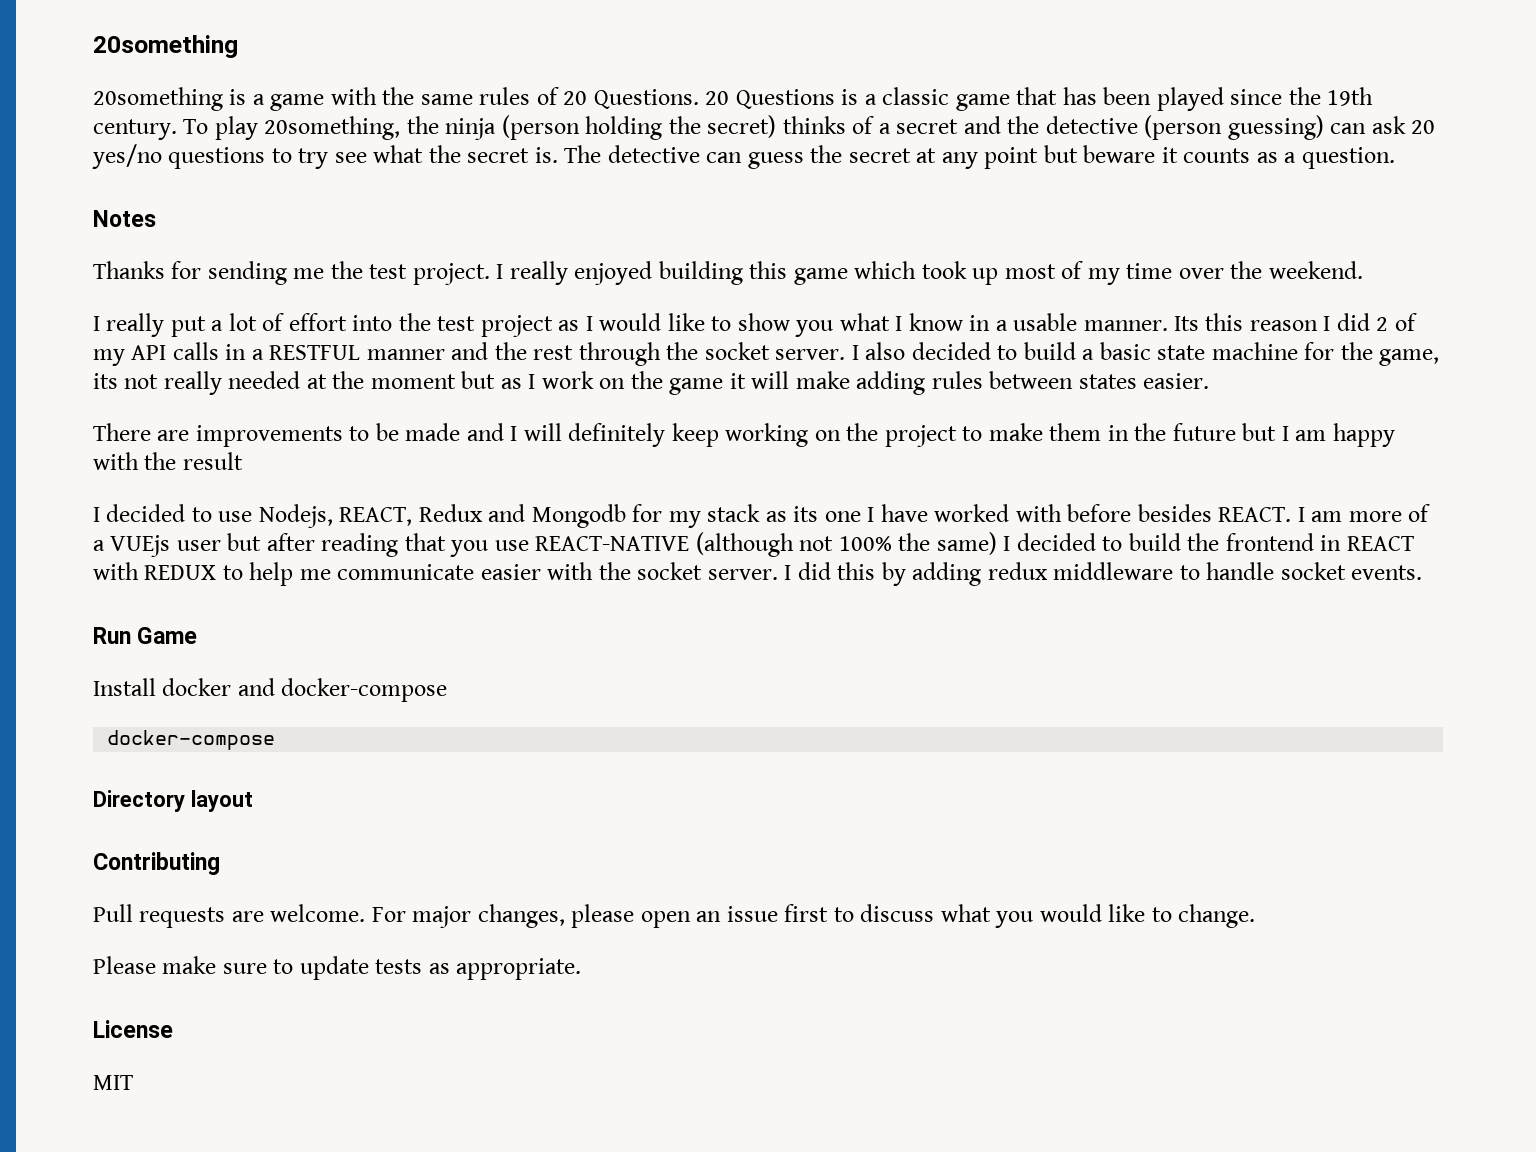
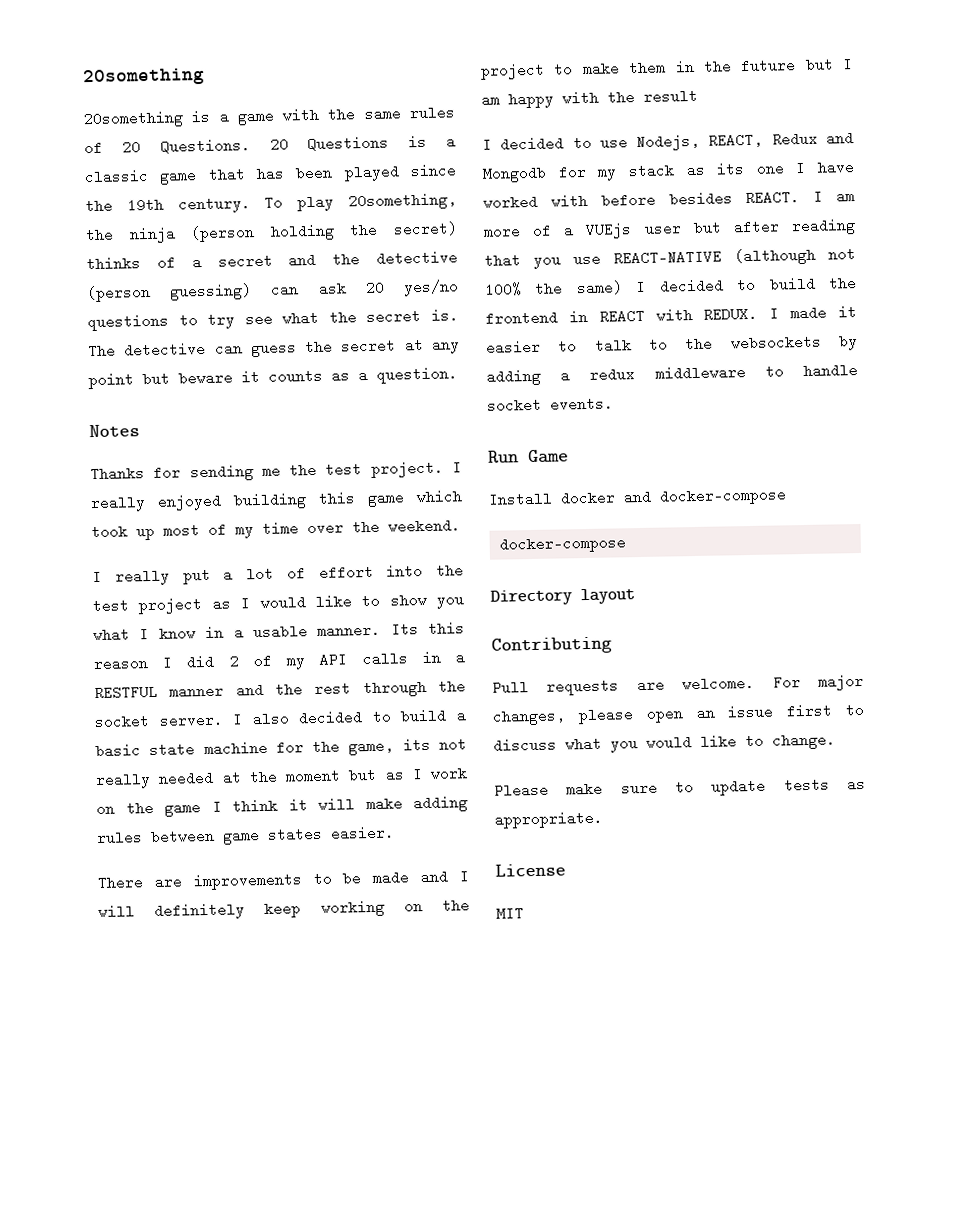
(724, 386) none -> [211,799,278,814] I think
(1074, 380) none -> [222,828,260,845] game
[144,562,876,586] REDUX to help me communicate easier with the socket server. I did this -> [703,305,857,322] [486,334,822,355] REDUX. I made it easier to talk to the websockets
(982, 574) none -> [560,368,571,383] a

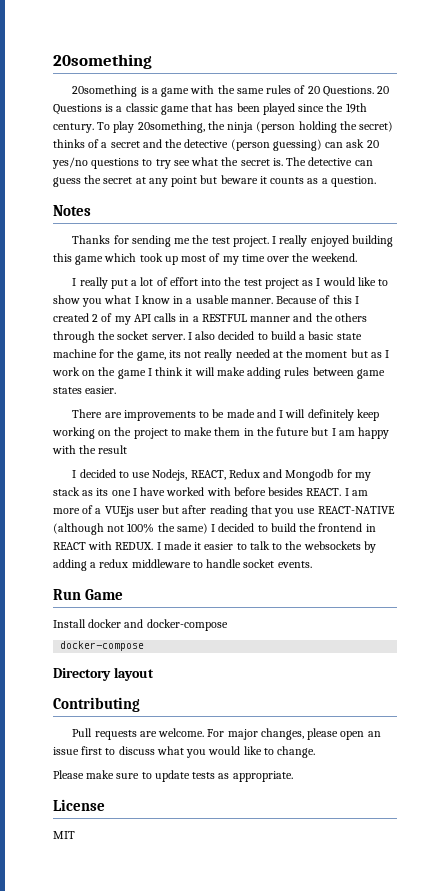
[390,622,465,637] [93,654,215,672] Its this reason I did -> [276,295,359,304] [53,313,89,322] Because of this I created
[314,681,352,697] rest -> [334,313,367,322] others

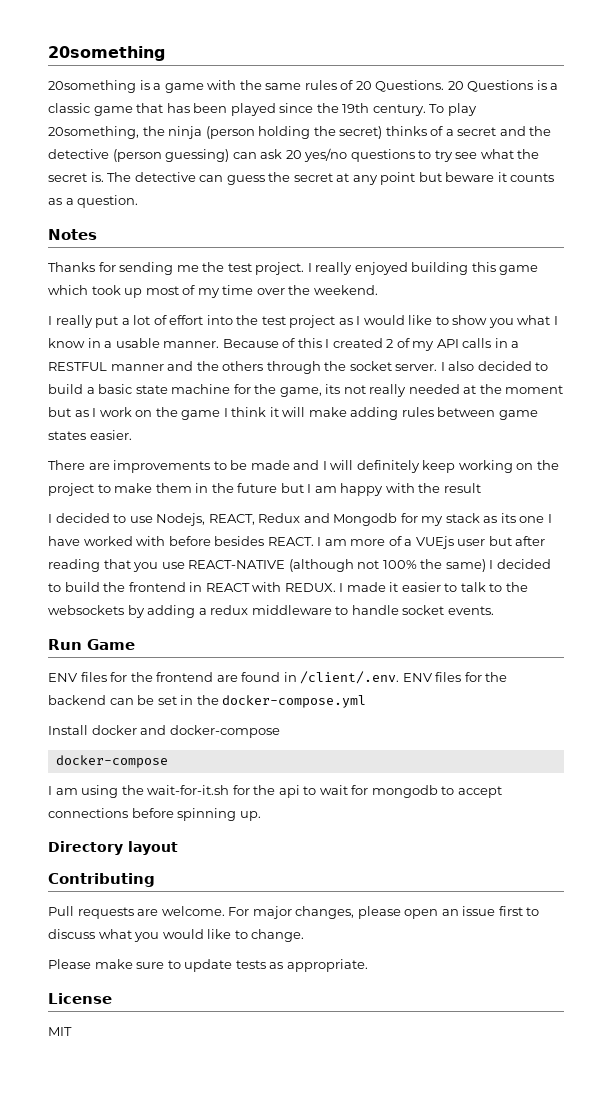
(124, 594) none -> [48,671,508,684] [48,695,367,708] // ENV files for the frontend are found in /client/.env. ENV files for the backend can be set in the docker-compose.yml
(145, 646) none -> [48,785,502,798] [48,808,261,821] // I am using the wait-for-it.sh for the api to wait for mongodb to accept connections before spinning up.

